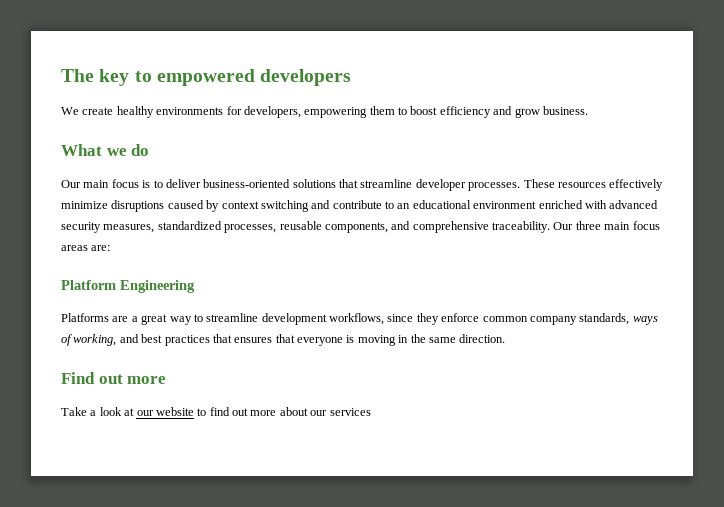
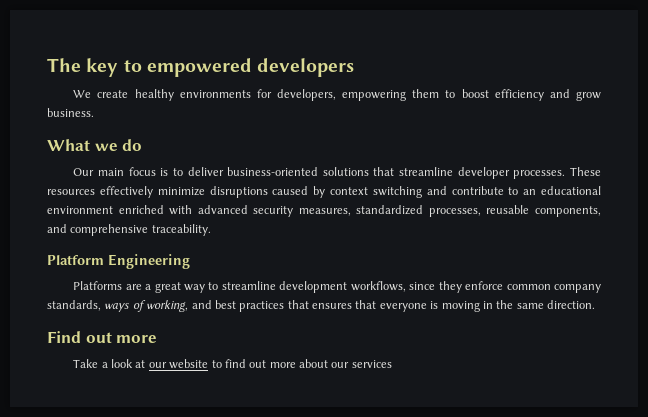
[553,221,660,230] [61,245,111,251] Our three main focus areas are: -> (211, 230) none

